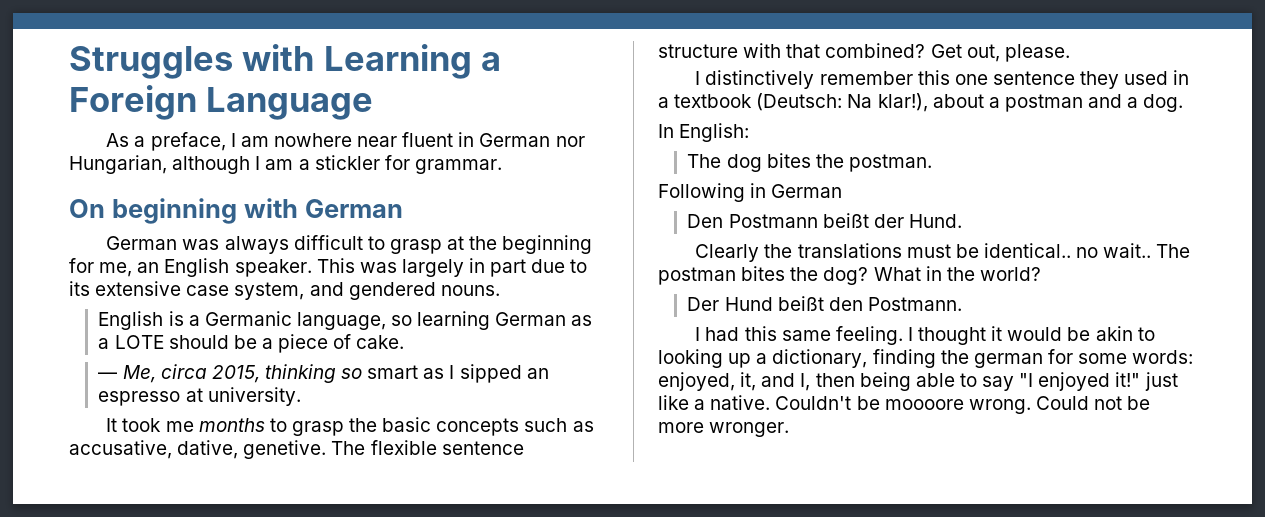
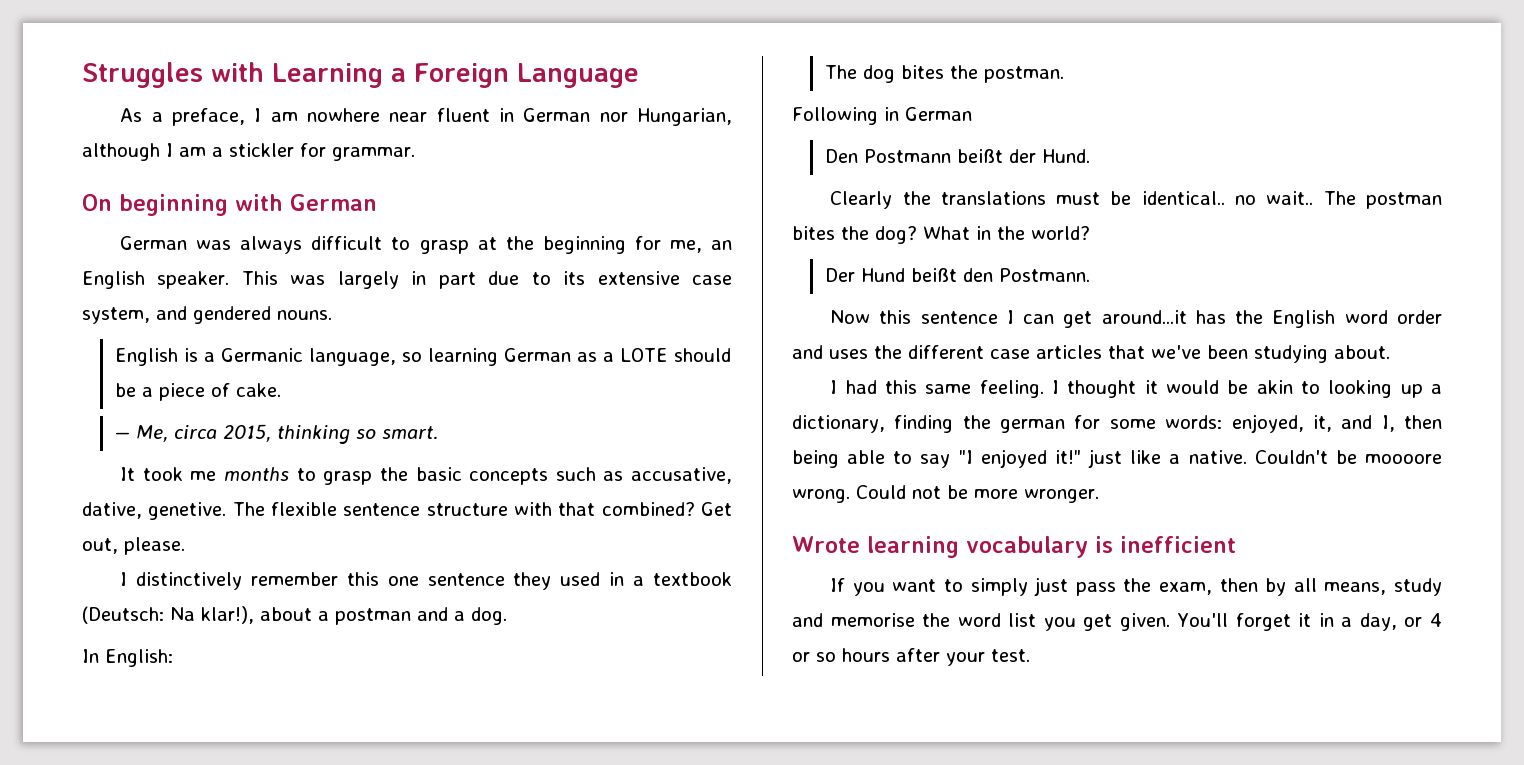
[367,364,549,383] [98,387,301,406] smart as I sipped an espresso at university. -> [381,426,438,440] smart.
(962, 304) none -> [830,310,1442,328] [792,345,1390,363] // Now this sentence I can get around...it has the English word order and uses the different case articles that we've been studying about.
(790, 429) none -> [792,536,1236,558] [830,577,1442,596] [792,613,1442,631] [792,648,1030,666] // Wrote learning vocabulary is inefficient // If you want to simply just pass the exam, then by all means, study and memorise the word list you get given. You'll forget it in a day, or 4 or so hours after your test.

